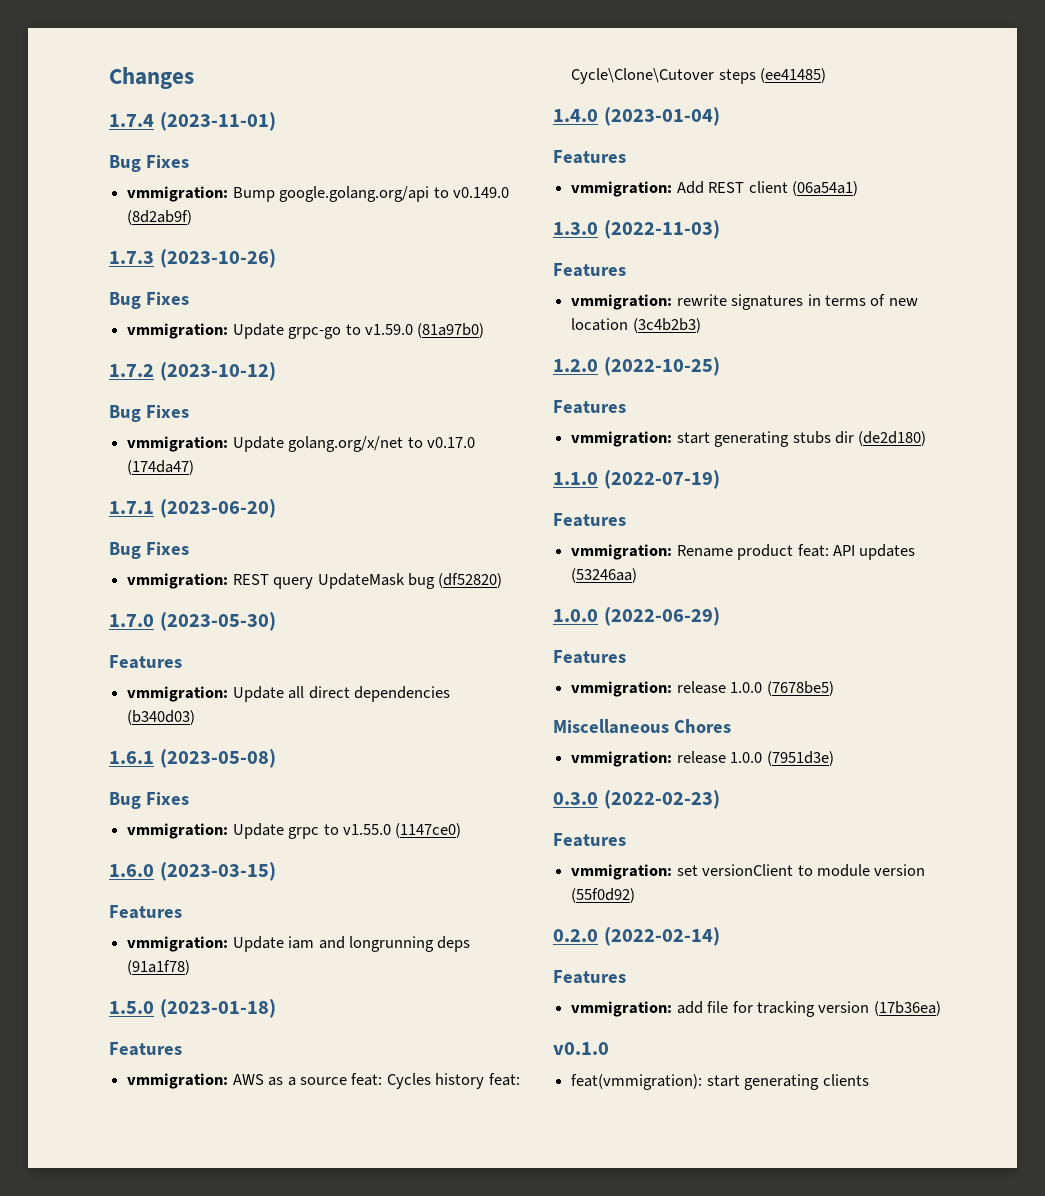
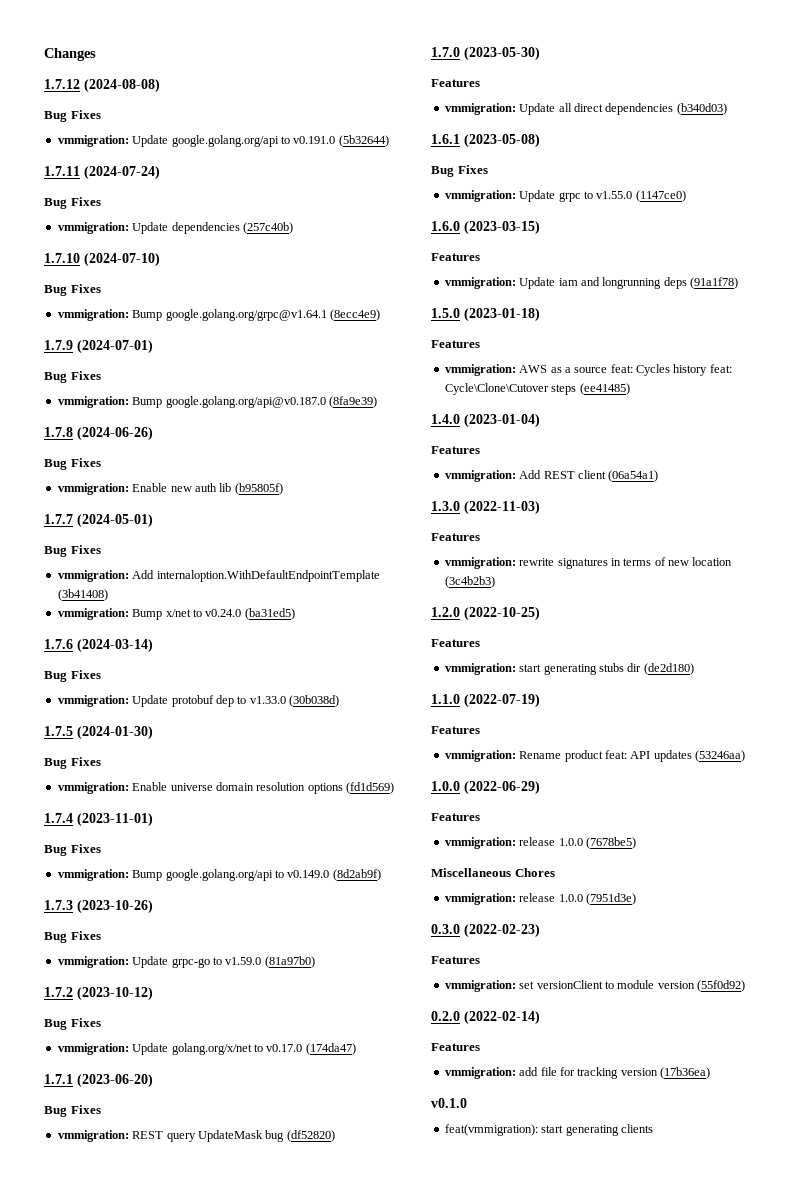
(194, 78) none -> [44,79,160,92] [44,110,101,122] [57,135,389,147] [44,166,160,179] [44,197,101,209] [57,222,293,234] [44,253,160,266] [44,284,101,296] [57,309,380,321] [44,340,153,353] [44,371,101,383] [57,396,377,408] [44,427,153,440] [44,458,101,470] [57,483,283,495] [44,514,153,527] [44,545,101,557] [57,570,380,582] [57,589,108,601] [57,608,295,620] [44,639,153,652] [44,670,101,682] [57,695,339,707] [44,726,153,739] [44,757,101,769] [57,782,394,794] // 1.7.12 (2024-08-08) // Bug Fixes // vmmigration: Update google.golang.org/api to v0.191.0 (5b32644) // 1.7.11 (2024-07-24) // Bug Fixes // vmmigration: Update dependencies (257c40b) // 1.7.10 (2024-07-10) // Bug Fixes // vmmigration: Bump google.golang.org/grpc@v1.64.1 (8ecc4e9) // 1.7.9 (2024-07-01) // Bug Fixes // vmmigration: Bump google.golang.org/api@v0.187.0 (8fa9e39) // 1.7.8 (2024-06-26) // Bug Fixes // vmmigration: Enable new auth lib (b95805f) // 1.7.7 (2024-05-01) // Bug Fixes // vmmigration: Add internaloption.WithDefaultEndpointTemplate (3b41408) // vmmigration: Bump x/net to v0.24.0 (ba31ed5) // 1.7.6 (2024-03-14) // Bug Fixes // vmmigration: Update protobuf dep to v1.33.0 (30b038d) // 1.7.5 (2024-01-30) // Bug Fixes // vmmigration: Enable universe domain resolution options (fd1d569)

